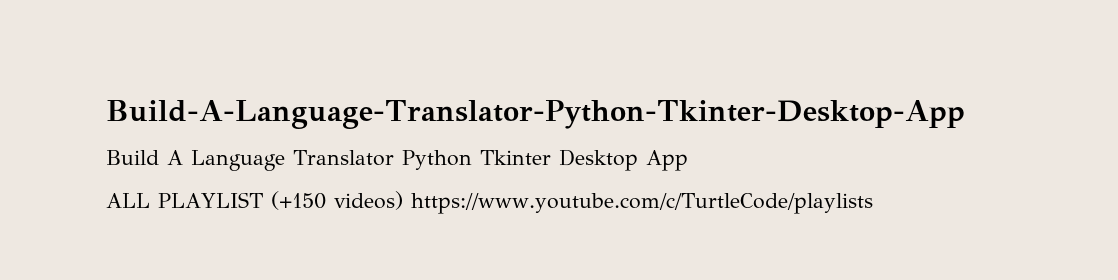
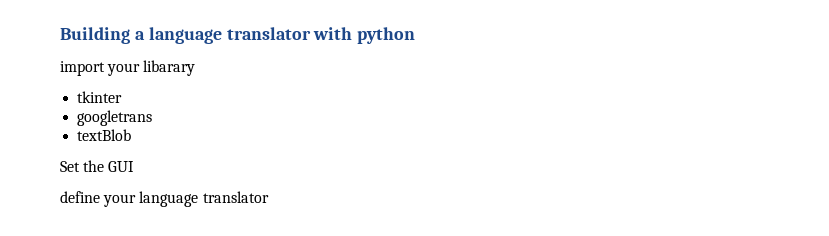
[106,100,965,129] [106,149,688,171] [106,191,873,214] Build-A-Language-Translator-Python-Tkinter-Desktop-App // Build A Language Translator Python Tkinter Desktop App // ALL PLAYLIST (+150 videos) https://www.youtube.com/c/TurtleCode/playlists -> [60,27,416,44] [60,60,196,76] [77,91,123,103] [77,110,153,126] [77,129,132,141] [60,160,135,172] [60,191,269,207] Building a language translator with python // import your libarary // tkinter // googletrans // textBlob // Set the GUI // define your language translator

